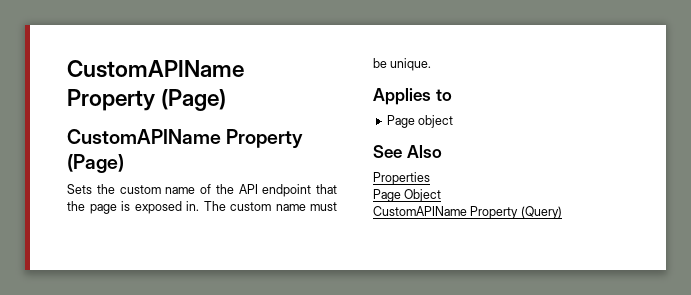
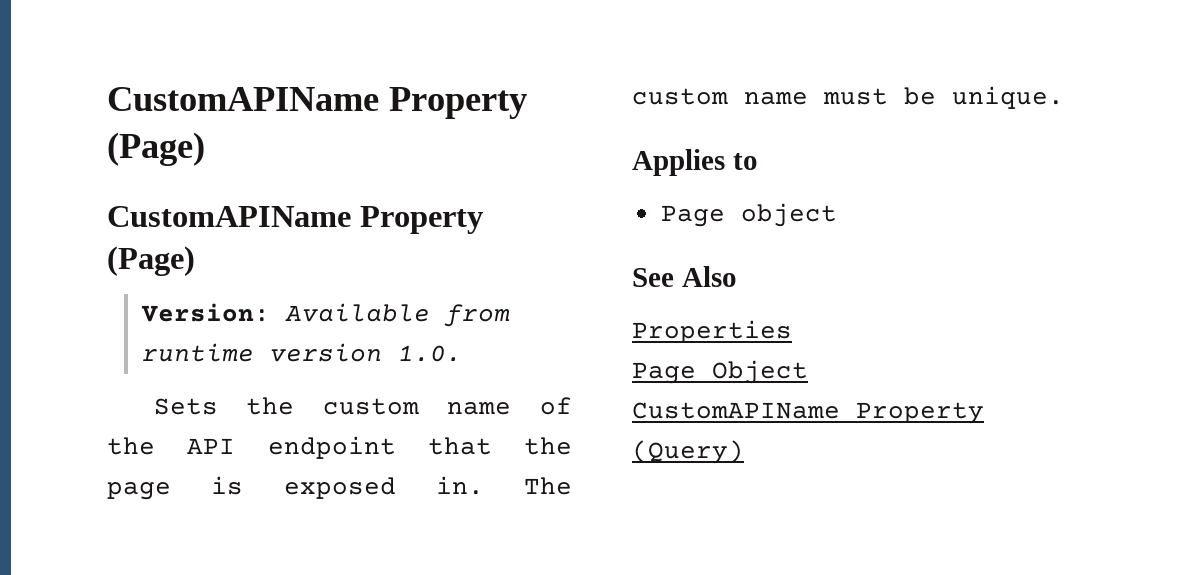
(124, 163) none -> [141,303,511,327] [142,343,463,362] // Version: Available from runtime version 1.0.

